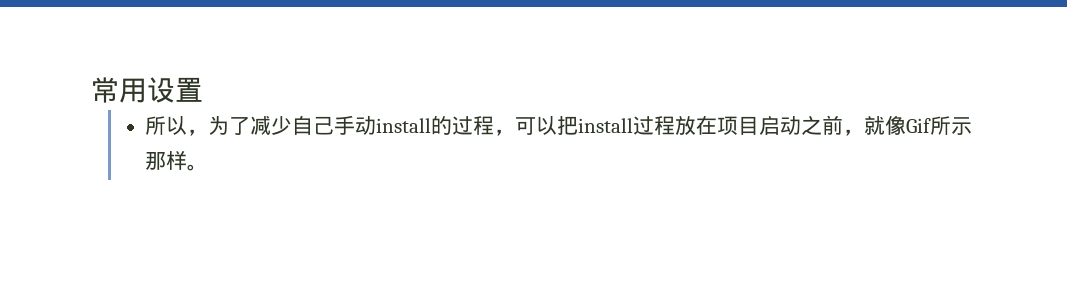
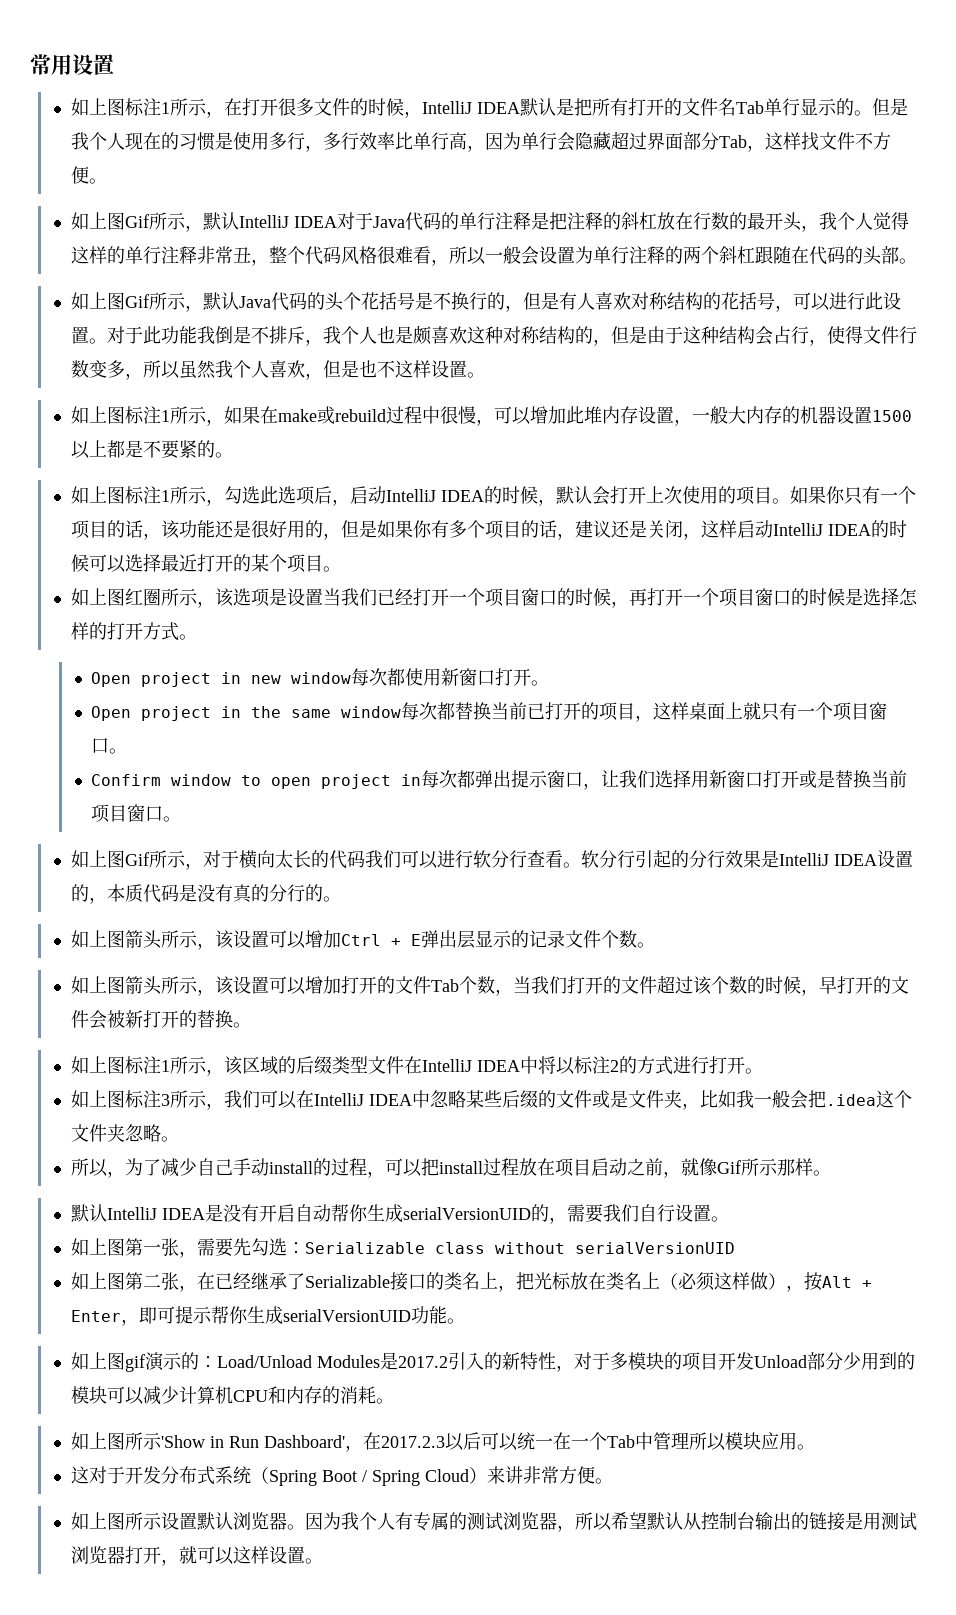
(203, 89) none -> [70,98,908,118] [70,131,891,152] [70,166,107,184] [70,212,909,232] [70,246,917,266] [70,292,901,312] [70,325,917,346] [70,360,485,380] [70,406,912,426] [70,440,233,459] [70,486,916,506] [70,520,907,540] [70,553,341,573] [70,587,918,608] [70,622,197,641] [91,668,550,687] [91,702,888,722] [91,738,128,754] [91,769,908,790] [91,804,182,823] [70,850,913,870] [70,884,341,904] [70,930,655,950] [70,975,909,996] [70,1010,251,1029] [70,1056,763,1076] [70,1090,912,1110] [70,1124,179,1142] // 如上图标注1所示，在打开很多文件的时候，IntelliJ IDEA默认是把所有打开的文件名Tab单行显示的。但是我个人现在的习惯是使用多行，多行效率比单行高，因为单行会隐藏超过界面部分Tab，这样找文件不方便。 // 如上图Gif所示，默认IntelliJ IDEA对于Java代码的单行注释是把注释的斜杠放在行数的最开头，我个人觉得这样的单行注释非常丑，整个代码风格很难看，所以一般会设置为单行注释的两个斜杠跟随在代码的头部。 // 如上图Gif所示，默认Java代码的头个花括号是不换行的，但是有人喜欢对称结构的花括号，可以进行此设置。对于此功能我倒是不排斥，我个人也是颇喜欢这种对称结构的，但是由于这种结构会占行，使得文件行数变多，所以虽然我个人喜欢，但是也不这样设置。 // 如上图标注1所示，如果在make或rebuild过程中很慢，可以增加此堆内存设置，一般大内存的机器设置1500以上都是不要紧的。 // 如上图标注1所示，勾选此选项后，启动IntelliJ IDEA的时候，默认会打开上次使用的项目。如果你只有一个项目的话，该功能还是很好用的，但是如果你有多个项目的话，建议还是关闭，这样启动IntelliJ IDEA的时候可以选择最近打开的某个项目。 // 如上图红圈所示，该选项是设置当我们已经打开一个项目窗口的时候，再打开一个项目窗口的时候是选择怎样的打开方式。 // Open project in new window每次都使用新窗口打开。 // Open project in the same window每次都替换当前已打开的项目，这样桌面上就只有一个项目窗口。 // Confirm window to open project in每次都弹出提示窗口，让我们选择用新窗口打开或是替换当前项目窗口。 // 如上图Gif所示，对于横向太长的代码我们可以进行软分行查看。软分行引起的分行效果是IntelliJ IDEA设置的，本质代码是没有真的分行的。 // 如上图箭头所示，该设置可以增加Ctrl + E弹出层显示的记录文件个数。 // 如上图箭头所示，该设置可以增加打开的文件Tab个数，当我们打开的文件超过该个数的时候，早打开的文件会被新打开的替换。 // 如上图标注1所示，该区域的后缀类型文件在IntelliJ IDEA中将以标注2的方式进行打开。 // 如上图标注3所示，我们可以在IntelliJ IDEA中忽略某些后缀的文件或是文件夹，比如我一般会把.idea这个文件夹忽略。
(209, 167) none -> [70,1204,729,1224] [70,1238,735,1258] [70,1272,872,1292] [70,1306,465,1326] [70,1352,915,1372] [70,1386,394,1405] [70,1432,815,1452] [70,1466,613,1486] [70,1512,917,1532] [70,1546,323,1566] // 默认IntelliJ IDEA是没有开启自动帮你生成serialVersionUID的，需要我们自行设置。 // 如上图第一张，需要先勾选：Serializable class without serialVersionUID // 如上图第二张，在已经继承了Serializable接口的类名上，把光标放在类名上（必须这样做），按Alt + Enter，即可提示帮你生成serialVersionUID功能。 // 如上图gif演示的：Load/Unload Modules是2017.2引入的新特性，对于多模块的项目开发Unload部分少用到的模块可以减少计算机CPU和内存的消耗。 // 如上图所示'Show in Run Dashboard'，在2017.2.3以后可以统一在一个Tab中管理所以模块应用。 // 这对于开发分布式系统（Spring Boot / Spring Cloud）来讲非常方便。 // 如上图所示设置默认浏览器。因为我个人有专属的测试浏览器，所以希望默认从控制台输出的链接是用测试浏览器打开，就可以这样设置。

